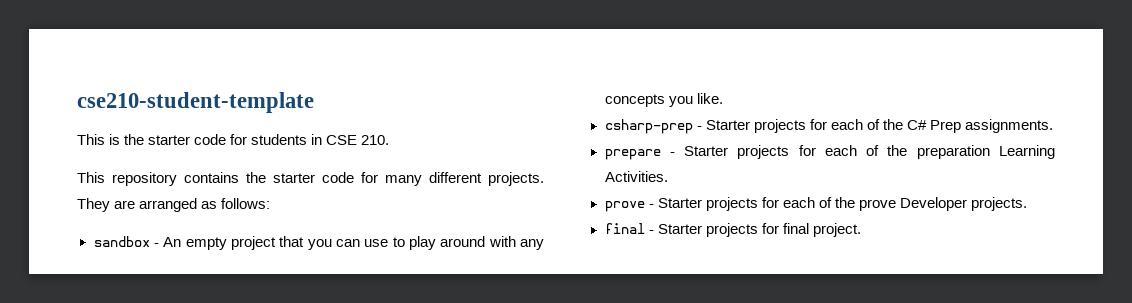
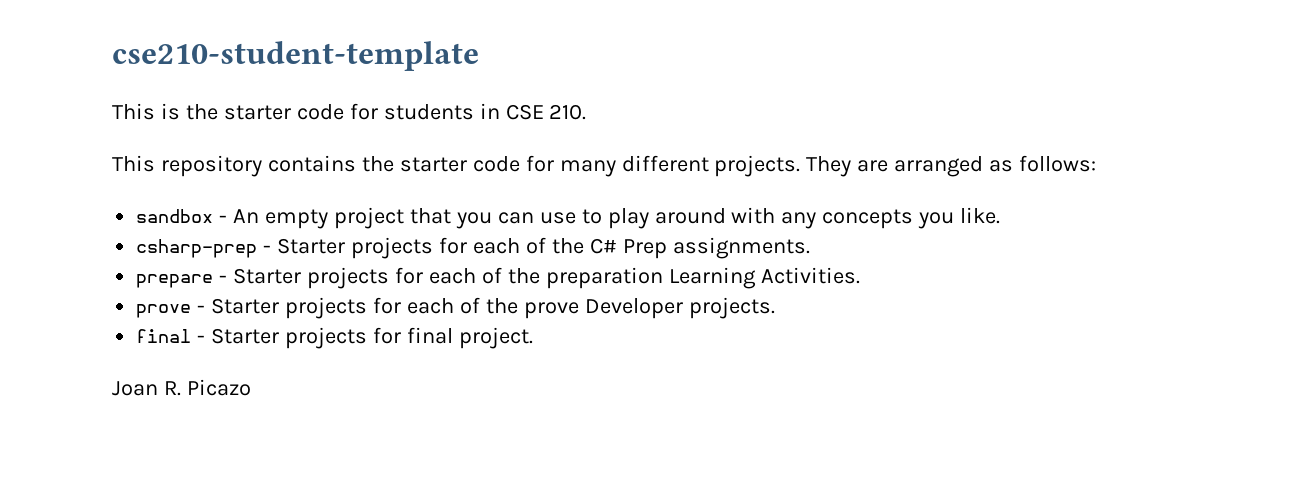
(861, 230) none -> [112,379,251,396] // Joan R. Picazo

